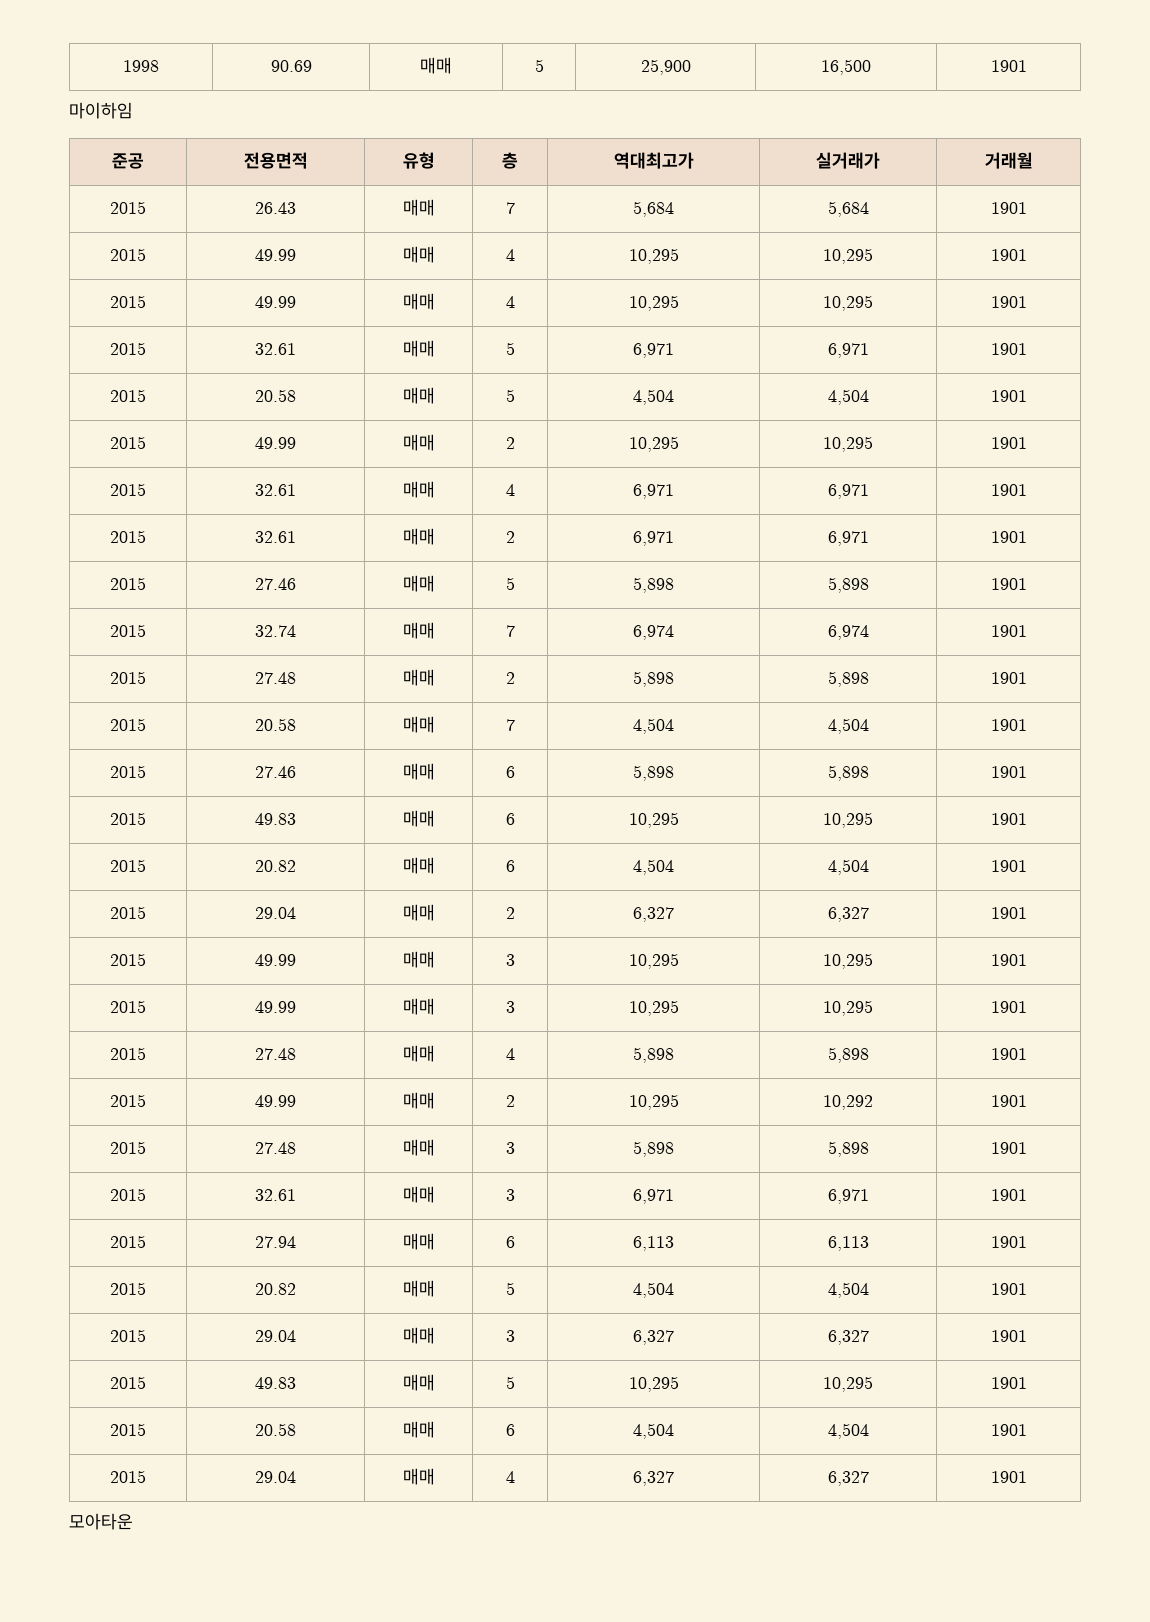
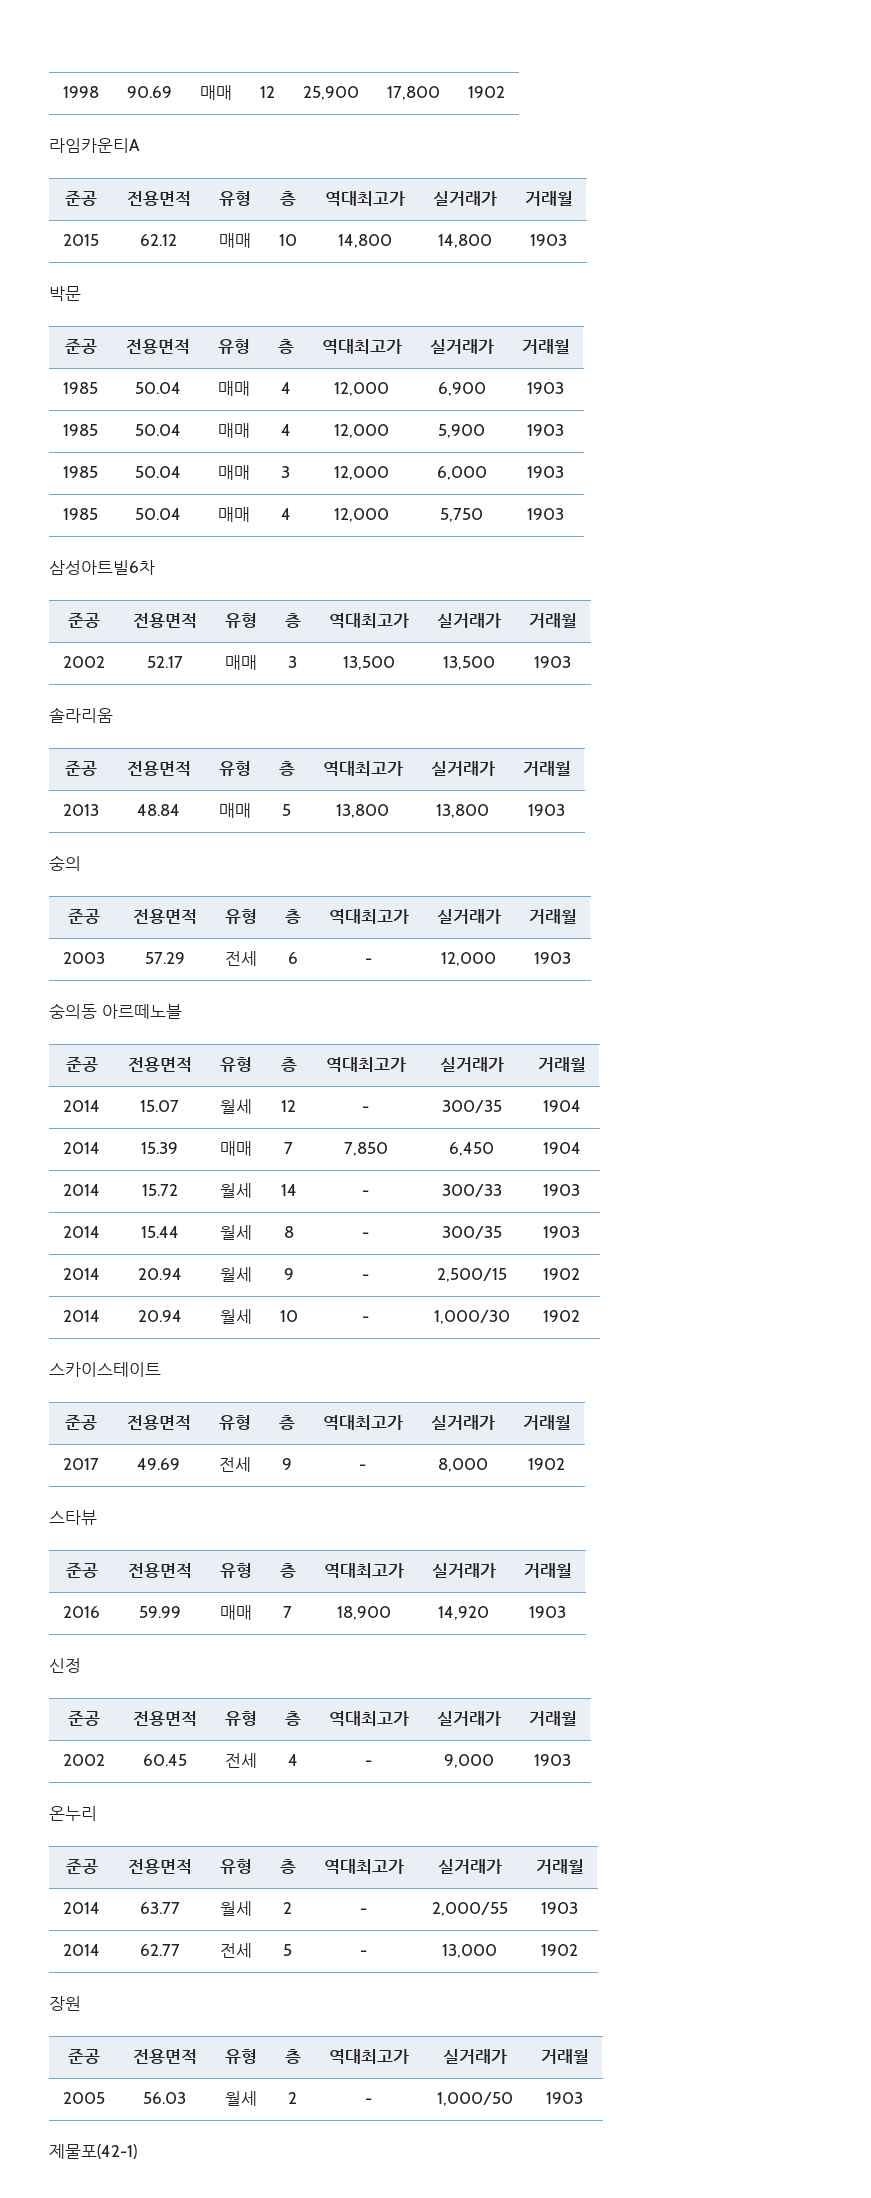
[534,59,544,72] 5 -> [259,86,275,98] 12
[821,59,871,75] [990,60,1027,72] [69,102,133,119] 16,500 | 1901 // 마이하임 -> [386,86,440,100] [467,86,505,98] [49,138,140,153] 17,800 | 1902 // 라임카운티A
[255,202,296,214] [402,199,435,216] [505,202,515,214] [633,201,674,217] [827,201,869,217] [990,202,1027,214] [110,248,146,261] [255,249,296,261] [402,246,435,263] [505,249,515,261] [628,248,679,264] [823,248,873,264] [990,249,1027,261] [110,295,146,308] [255,296,296,308] [402,293,435,310] [505,296,515,308] [628,295,679,311] [823,295,873,311] [990,296,1027,308] [110,342,146,355] [255,343,296,355] [402,340,435,357] [505,342,515,355] [633,343,674,358] [827,343,869,358] [990,343,1027,355] [110,389,146,402] [255,389,296,402] [402,387,435,404] [505,389,515,402] [633,389,674,405] [827,389,869,405] [990,390,1027,402] [110,436,146,449] [255,437,296,449] [402,434,435,451] [505,437,515,449] [628,436,679,452] [823,436,873,452] [990,437,1027,449] [110,483,146,496] [255,484,296,496] [402,481,435,498] [505,484,515,496] [633,484,674,499] [827,484,869,499] [990,484,1027,496] [110,530,146,543] [255,531,296,543] [402,528,435,545] [505,531,515,543] [633,531,674,546] [827,531,869,546] [990,531,1027,543] [110,577,146,590] [255,578,296,590] [402,575,435,592] [505,577,515,590] [633,577,674,593] [827,577,869,593] [990,578,1027,590] [110,624,146,637] [255,625,296,637] [402,622,435,639] [505,625,515,637] [633,625,674,640] [827,625,869,640] [990,625,1027,637] [110,671,146,684] [255,672,296,684] [402,669,435,686] [505,672,515,684] [633,671,674,687] [827,671,869,687] [990,672,1027,684] [110,718,146,731] [255,718,296,731] [402,716,435,733] [505,719,515,731] [633,718,674,734] [827,718,869,734] [990,719,1027,731] [110,765,146,778] [255,766,296,778] [402,763,435,780] [505,766,515,778] [633,765,674,781] [827,765,869,781] [990,766,1027,778] [110,812,146,825] [255,813,296,825] [402,810,435,827] [505,813,515,825] [628,812,679,828] [823,812,873,828] [990,813,1027,825] [110,859,146,872] [255,860,296,872] [402,857,435,874] [505,860,515,872] [633,859,674,875] [827,859,869,875] [990,860,1027,872] [110,906,146,919] [255,907,296,919] [402,904,435,921] [505,907,515,919] [633,907,674,922] [827,907,869,922] [990,907,1027,919] [110,953,146,966] [255,954,296,966] [402,951,435,968] [505,954,515,966] [628,953,679,969] [823,953,873,969] [990,954,1027,966] [110,1000,146,1013] [255,1001,296,1013] [402,998,435,1015] [505,1001,515,1013] [628,1000,679,1016] [823,1000,873,1016] [990,1001,1027,1013] [110,1047,146,1060] [255,1048,296,1060] [402,1045,435,1062] [505,1048,515,1060] [633,1047,674,1063] [827,1047,869,1063] [990,1048,1027,1060] [110,1094,146,1107] [255,1095,296,1107] [402,1092,435,1109] [505,1095,515,1107] [628,1094,679,1110] [823,1095,873,1110] [990,1095,1027,1107] [110,1141,146,1154] [255,1142,296,1154] [402,1139,435,1156] [505,1142,515,1154] [633,1141,674,1157] [827,1141,869,1157] [990,1142,1027,1154] [110,1188,146,1201] [255,1189,296,1201] [402,1186,435,1203] [505,1189,515,1201] [633,1189,674,1204] [827,1189,869,1204] [990,1189,1027,1201] [110,1235,146,1248] [255,1236,296,1248] [402,1233,435,1250] [505,1236,515,1248] [633,1236,674,1251] [827,1236,869,1251] [990,1236,1027,1248] [110,1282,146,1295] [255,1283,296,1295] [402,1280,435,1297] [505,1282,515,1295] [633,1282,674,1298] [827,1282,869,1298] [990,1283,1027,1295] [110,1329,146,1342] [255,1330,296,1342] [402,1327,435,1344] [505,1330,515,1342] [633,1330,674,1345] [827,1330,869,1345] [990,1330,1027,1342] [110,1376,146,1389] [255,1377,296,1389] [402,1374,435,1391] [505,1376,515,1389] [628,1376,679,1392] [823,1376,873,1392] [990,1377,1027,1389] [110,1423,146,1436] [255,1423,296,1436] [402,1421,435,1438] [505,1424,515,1436] [633,1423,674,1439] [827,1423,869,1439] [990,1424,1027,1436] [110,1470,146,1483] [255,1471,296,1483] [402,1468,435,1485] [505,1471,515,1483] [633,1471,674,1486] [827,1471,869,1486] [990,1471,1027,1483] [69,1513,133,1530] 26.43 | 매매 | 7 | 5,684 | 5,684 | 1901 // 2015 | 49.99 | 매매 | 4 | 10,295 | 10,295 | 1901 // 2015 | 49.99 | 매매 | 4 | 10,295 | 10,295 | 1901 // 2015 | 32.61 | 매매 | 5 | 6,971 | 6,971 | 1901 // 2015 | 20.58 | 매매 | 5 | 4,504 | 4,504 | 1901 // 2015 | 49.99 | 매매 | 2 | 10,295 | 10,295 | 1901 // 2015 | 32.61 | 매매 | 4 | 6,971 | 6,971 | 1901 // 2015 | 32.61 | 매매 | 2 | 6,971 | 6,971 | 1901 // 2015 | 27.46 | 매매 | 5 | 5,898 | 5,898 | 1901 // 2015 | 32.74 | 매매 | 7 | 6,974 | 6,974 | 1901 // 2015 | 27.48 | 매매 | 2 | 5,898 | 5,898 | 1901 // 2015 | 20.58 | 매매 | 7 | 4,504 | 4,504 | 1901 // 2015 | 27.46 | 매매 | 6 | 5,898 | 5,898 | 1901 // 2015 | 49.83 | 매매 | 6 | 10,295 | 10,295 | 1901 // 2015 | 20.82 | 매매 | 6 | 4,504 | 4,504 | 1901 // 2015 | 29.04 | 매매 | 2 | 6,327 | 6,327 | 1901 // 2015 | 49.99 | 매매 | 3 | 10,295 | 10,295 | 1901 // 2015 | 49.99 | 매매 | 3 | 10,295 | 10,295 | 1901 // 2015 | 27.48 | 매매 | 4 | 5,898 | 5,898 | 1901 // 2015 | 49.99 | 매매 | 2 | 10,295 | 10,292 | 1901 // 2015 | 27.48 | 매매 | 3 | 5,898 | 5,898 | 1901 // 2015 | 32.61 | 매매 | 3 | 6,971 | 6,971 | 1901 // 2015 | 27.94 | 매매 | 6 | 6,113 | 6,113 | 1901 // 2015 | 20.82 | 매매 | 5 | 4,504 | 4,504 | 1901 // 2015 | 29.04 | 매매 | 3 | 6,327 | 6,327 | 1901 // 2015 | 49.83 | 매매 | 5 | 10,295 | 10,295 | 1901 // 2015 | 20.58 | 매매 | 6 | 4,504 | 4,504 | 1901 // 2015 | 29.04 | 매매 | 4 | 6,327 | 6,327 | 1901 // 모아타운 -> [140,234,177,246] [218,233,251,248] [278,234,297,246] [337,234,392,248] [437,234,492,248] [530,234,567,246] [49,286,81,301] [64,339,97,354] [125,339,190,354] [217,339,250,354] [277,339,294,354] [321,339,402,354] [429,339,494,354] [521,339,570,354] [63,382,98,394] [134,382,181,394] [217,381,250,396] [280,382,291,394] [334,382,389,396] [437,382,486,396] [527,382,564,394] [63,424,98,436] [134,424,181,436] [217,423,250,438] [280,424,291,436] [334,424,389,438] [438,424,485,438] [527,424,564,436] [63,466,98,478] [134,466,181,478] [217,465,250,480] [281,466,290,478] [334,466,389,480] [436,466,487,480] [527,466,564,478] [63,508,98,520] [134,508,181,520] [217,507,250,522] [280,508,291,520] [334,508,389,522] [440,508,483,522] [527,508,564,520] [49,560,155,575] [68,613,100,628] [132,613,197,628] [224,613,257,628] [284,613,301,628] [328,613,409,628] [436,613,501,628] [528,613,577,628] [63,656,105,668] [146,656,183,668] [224,655,257,670] [288,656,297,668] [342,656,395,670] [442,656,495,670] [534,656,571,668] [49,707,113,723] [65,761,97,776] [126,761,191,776] [218,761,251,776] [278,761,295,776] [322,761,403,776] [430,761,495,776] [522,761,571,776] [63,804,99,816] [137,804,180,816] [218,803,251,818] [282,804,291,816] [336,804,389,818] [436,804,489,818] [528,804,565,816] [49,855,81,871] [68,909,100,924] [132,909,197,924] [224,909,257,924] [284,909,301,924] [328,909,409,924] [436,909,501,924] [528,909,577,924] [63,952,105,964] [144,952,185,964] [224,951,257,966] [287,952,298,964] [365,958,372,964] [441,952,496,966] [534,952,571,964] [49,1003,182,1019] [65,1057,98,1072] [127,1057,192,1072] [219,1057,252,1072] [280,1057,297,1072] [325,1057,406,1072] [439,1057,504,1072] [537,1057,586,1072] [63,1100,100,1112] [140,1100,179,1112] [219,1099,252,1114] [281,1100,296,1112] [362,1106,369,1112] [441,1100,502,1113] [542,1100,581,1112] [63,1142,100,1154] [141,1142,178,1154] [219,1141,252,1156] [284,1142,293,1154] [343,1142,388,1156] [449,1142,494,1156] [542,1142,581,1154] [63,1184,100,1196] [141,1184,178,1196] [219,1183,252,1198] [280,1184,297,1196] [362,1190,369,1196] [441,1184,502,1197] [543,1184,580,1196] [63,1226,100,1238] [140,1226,179,1238] [219,1225,252,1240] [283,1226,294,1238] [362,1232,369,1238] [441,1226,502,1239] [543,1226,580,1238] [63,1268,100,1280] [137,1268,182,1280] [219,1267,252,1282] [283,1268,294,1280] [362,1274,369,1280] [436,1268,507,1282] [543,1268,580,1280] [63,1310,100,1322] [137,1310,182,1322] [219,1309,252,1324] [279,1310,298,1322] [362,1316,369,1322] [433,1310,510,1324] [543,1310,580,1322] [49,1362,161,1377] [65,1415,97,1430] [126,1415,191,1430] [218,1415,251,1430] [278,1415,295,1430] [322,1415,403,1430] [430,1415,495,1430] [522,1415,571,1430] [63,1458,99,1470] [137,1458,180,1470] [218,1457,251,1472] [281,1458,292,1470] [359,1464,366,1470] [437,1458,488,1472] [528,1458,565,1470] [49,1510,97,1525] [65,1563,98,1578] [127,1563,192,1578] [219,1563,252,1578] [279,1563,296,1578] [323,1563,404,1578] [431,1563,496,1578] [523,1563,572,1578] [63,1606,100,1618] [138,1606,181,1618] [219,1605,252,1620] [283,1606,292,1618] [336,1606,391,1620] [438,1606,489,1620] [529,1606,566,1618] [49,1658,81,1673] [68,1711,100,1726] [132,1711,197,1726] [224,1711,257,1726] [284,1711,301,1726] [328,1711,409,1726] [436,1711,501,1726] [528,1711,577,1726] [63,1754,105,1766] [142,1754,187,1766] [224,1753,257,1768] [287,1754,298,1766] [365,1760,372,1766] [443,1754,494,1768] [534,1754,571,1766] [49,1806,97,1821] [65,1859,98,1874] [127,1859,192,1874] [219,1859,252,1874] [279,1859,296,1874] [323,1859,404,1874] [437,1859,502,1874] [535,1859,584,1874] [63,1902,100,1914] [139,1902,180,1914] [219,1901,252,1916] [283,1902,292,1914] [360,1908,367,1914] [431,1902,508,1916] [541,1902,578,1914] [63,1944,100,1956] [139,1944,180,1956] [219,1943,252,1958] [283,1944,292,1956] [360,1950,367,1956] [442,1944,497,1958] [541,1944,578,1956] [49,1996,81,2011] [68,2049,100,2064] [132,2049,197,2064] [224,2049,257,2064] [284,2049,301,2064] [328,2049,409,2064] [442,2049,507,2064] [540,2049,589,2064] [63,2092,105,2104] [143,2092,186,2104] [224,2091,257,2106] [288,2092,297,2104] [365,2098,372,2104] [436,2092,513,2106] [546,2092,583,2104] [49,2144,137,2159] 62.12 | 매매 | 10 | 14,800 | 14,800 | 1903 // 박문 // 준공 | 전용면적 | 유형 | 층 | 역대최고가 | 실거래가 | 거래월 // 1985 | 50.04 | 매매 | 4 | 12,000 | 6,900 | 1903 // 1985 | 50.04 | 매매 | 4 | 12,000 | 5,900 | 1903 // 1985 | 50.04 | 매매 | 3 | 12,000 | 6,000 | 1903 // 1985 | 50.04 | 매매 | 4 | 12,000 | 5,750 | 1903 // 삼성아트빌6차 // 준공 | 전용면적 | 유형 | 층 | 역대최고가 | 실거래가 | 거래월 // 2002 | 52.17 | 매매 | 3 | 13,500 | 13,500 | 1903 // 솔라리움 // 준공 | 전용면적 | 유형 | 층 | 역대최고가 | 실거래가 | 거래월 // 2013 | 48.84 | 매매 | 5 | 13,800 | 13,800 | 1903 // 숭의 // 준공 | 전용면적 | 유형 | 층 | 역대최고가 | 실거래가 | 거래월 // 2003 | 57.29 | 전세 | 6 | - | 12,000 | 1903 // 숭의동 아르떼노블 // 준공 | 전용면적 | 유형 | 층 | 역대최고가 | 실거래가 | 거래월 // 2014 | 15.07 | 월세 | 12 | - | 300/35 | 1904 // 2014 | 15.39 | 매매 | 7 | 7,850 | 6,450 | 1904 // 2014 | 15.72 | 월세 | 14 | - | 300/33 | 1903 // 2014 | 15.44 | 월세 | 8 | - | 300/35 | 1903 // 2014 | 20.94 | 월세 | 9 | - | 2,500/15 | 1902 // 2014 | 20.94 | 월세 | 10 | - | 1,000/30 | 1902 // 스카이스테이트 // 준공 | 전용면적 | 유형 | 층 | 역대최고가 | 실거래가 | 거래월 // 2017 | 49.69 | 전세 | 9 | - | 8,000 | 1902 // 스타뷰 // 준공 | 전용면적 | 유형 | 층 | 역대최고가 | 실거래가 | 거래월 // 2016 | 59.99 | 매매 | 7 | 18,900 | 14,920 | 1903 // 신정 // 준공 | 전용면적 | 유형 | 층 | 역대최고가 | 실거래가 | 거래월 // 2002 | 60.45 | 전세 | 4 | - | 9,000 | 1903 // 온누리 // 준공 | 전용면적 | 유형 | 층 | 역대최고가 | 실거래가 | 거래월 // 2014 | 63.77 | 월세 | 2 | - | 2,000/55 | 1903 // 2014 | 62.77 | 전세 | 5 | - | 13,000 | 1902 // 장원 // 준공 | 전용면적 | 유형 | 층 | 역대최고가 | 실거래가 | 거래월 // 2005 | 56.03 | 월세 | 2 | - | 1,000/50 | 1903 // 제물포(42-1)

